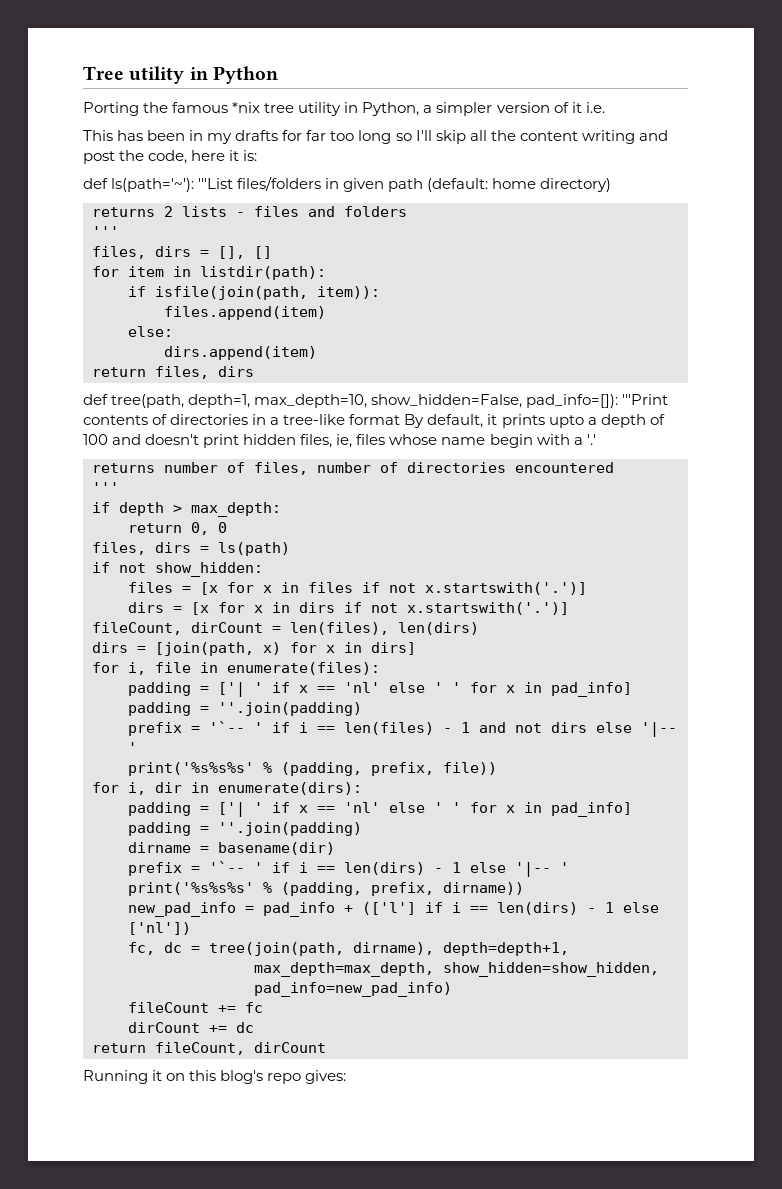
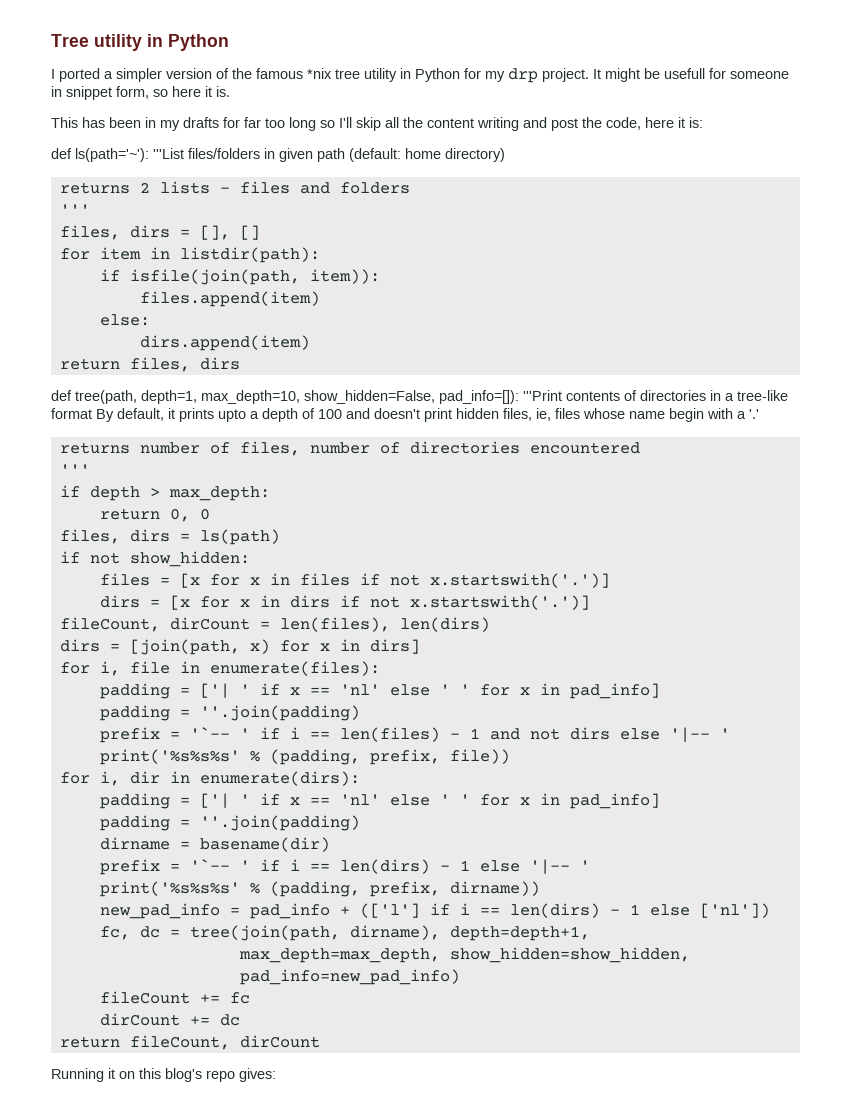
[83,102,139,116] Porting -> [51,68,229,82] I ported a simpler version of
[362,102,605,116] Python, a simpler version of it i.e. -> [415,68,789,83] [51,86,230,100] Python for my drp project. It might be usefull for someone in snippet form, so here it is.

